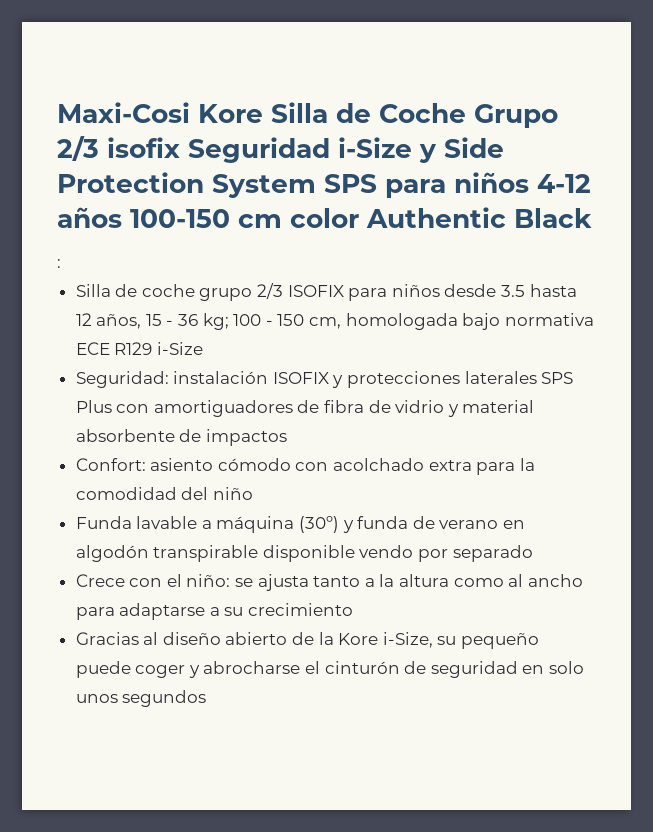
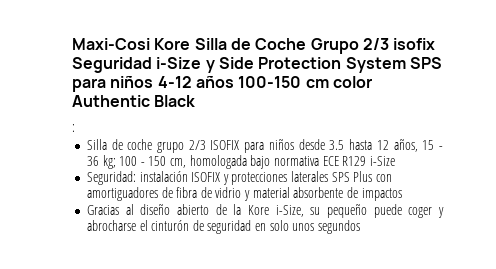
[75,458,535,475] [75,487,253,500] [75,516,526,533] [75,545,533,562] [75,574,583,591] [75,603,354,620] // Confort: asiento cómodo con acolchado extra para la comodidad del niño // Funda lavable a máquina (30º) y funda de verano en algodón transpirable disponible vendo por separado // Crece con el niño: se ajusta tanto a la altura como al ancho para adaptarse a su crecimiento -> (402, 194) none

